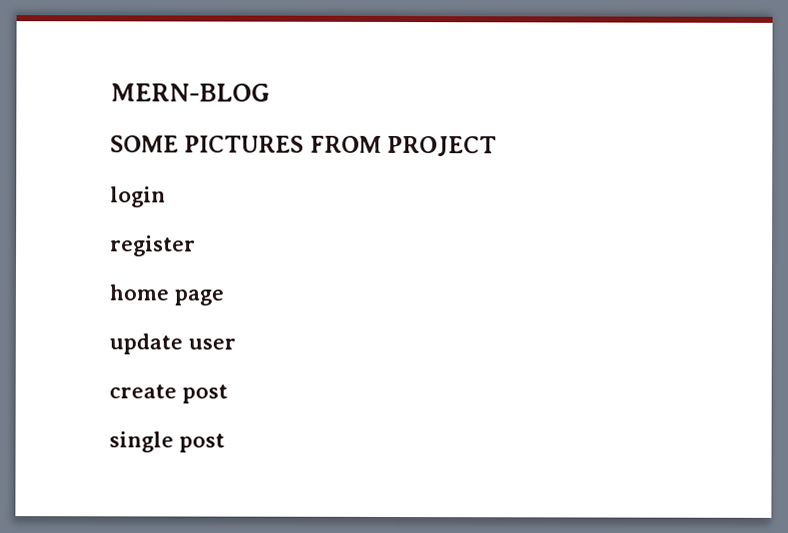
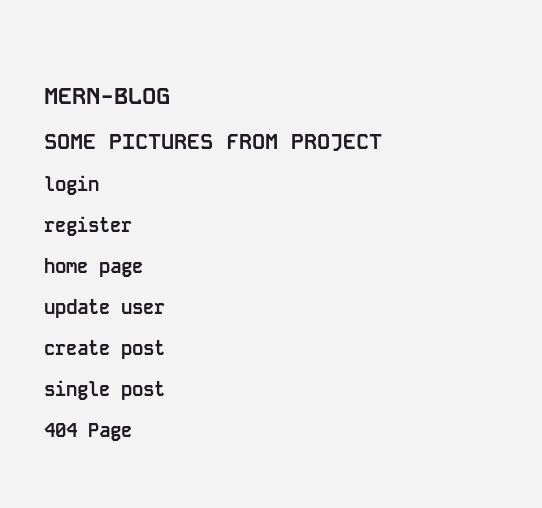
(225, 443) none -> [44,423,132,441] // 404 Page

